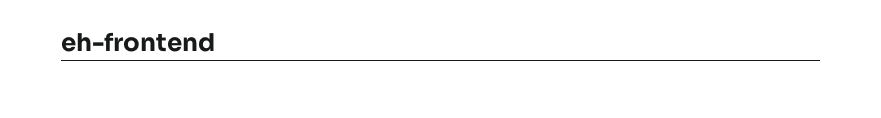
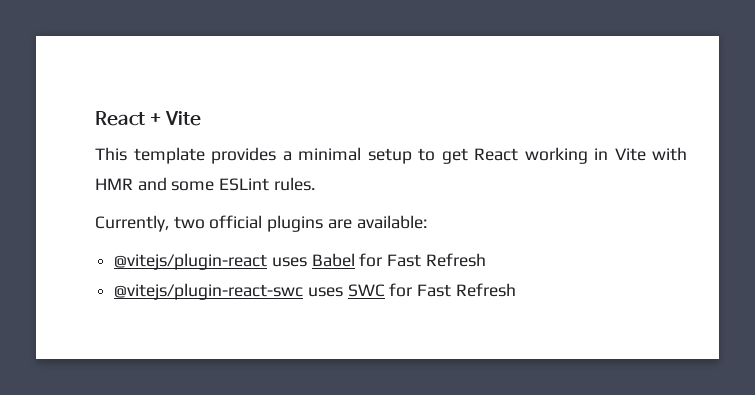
[61,32,215,52] eh-frontend -> [95,111,201,126] [95,147,687,164] [95,177,315,191] [95,215,427,232] [114,253,486,270] [114,283,516,300] React + Vite // This template provides a minimal setup to get React working in Vite with HMR and some ESLint rules. // Currently, two official plugins are available: // @vitejs/plugin-react uses Babel for Fast Refresh // @vitejs/plugin-react-swc uses SWC for Fast Refresh

